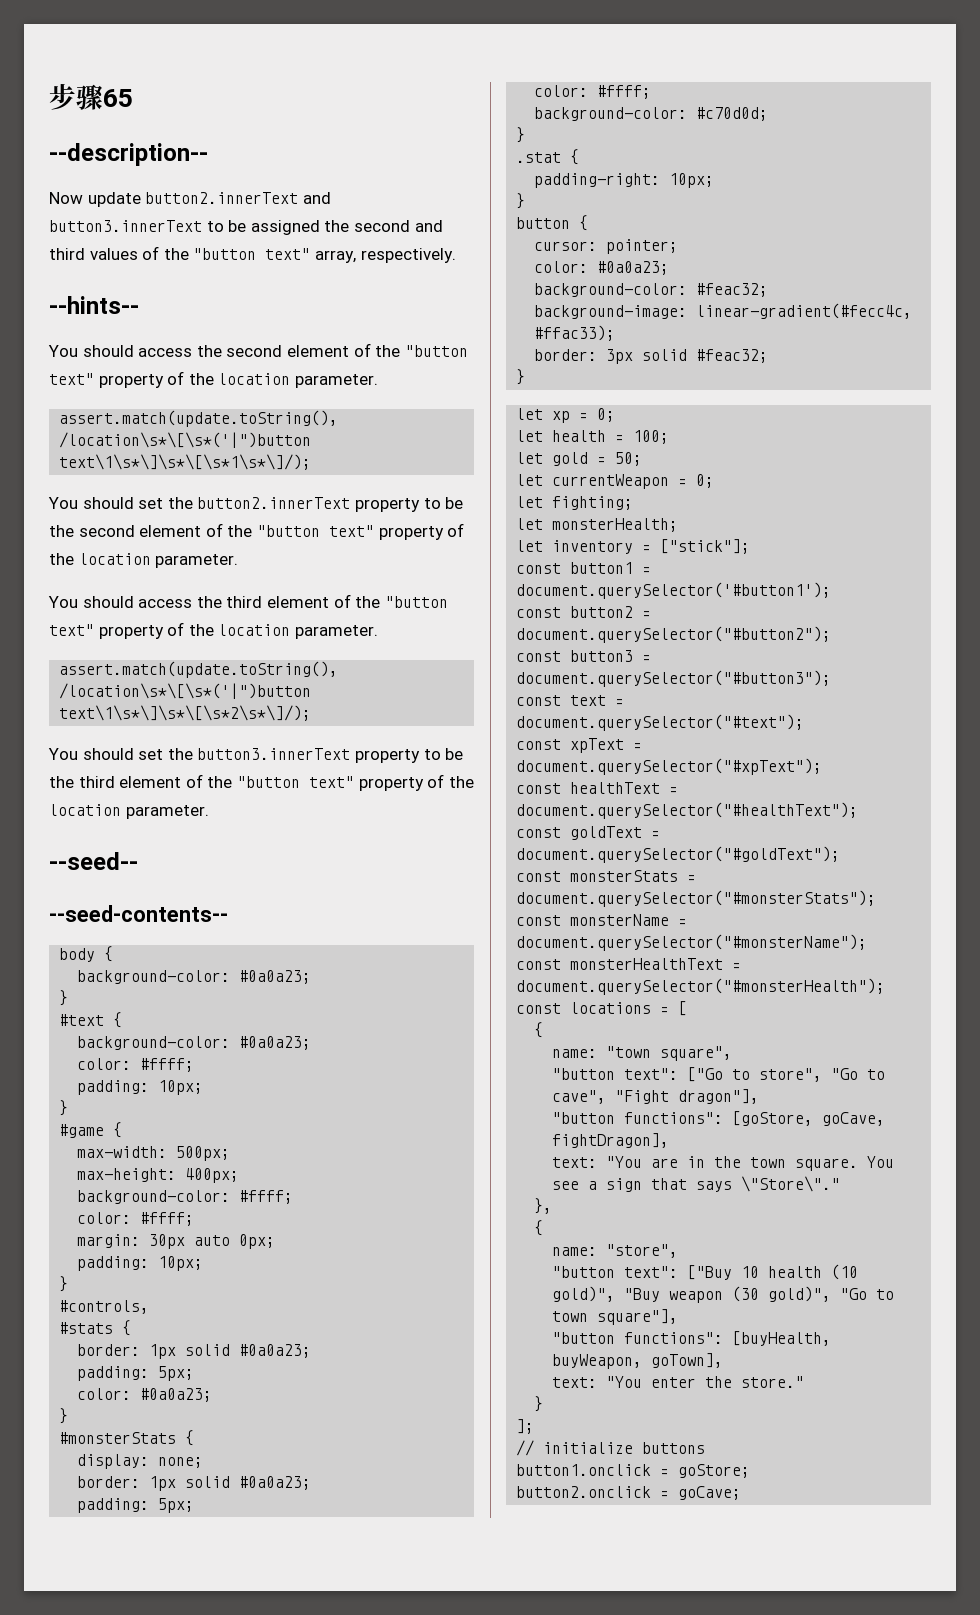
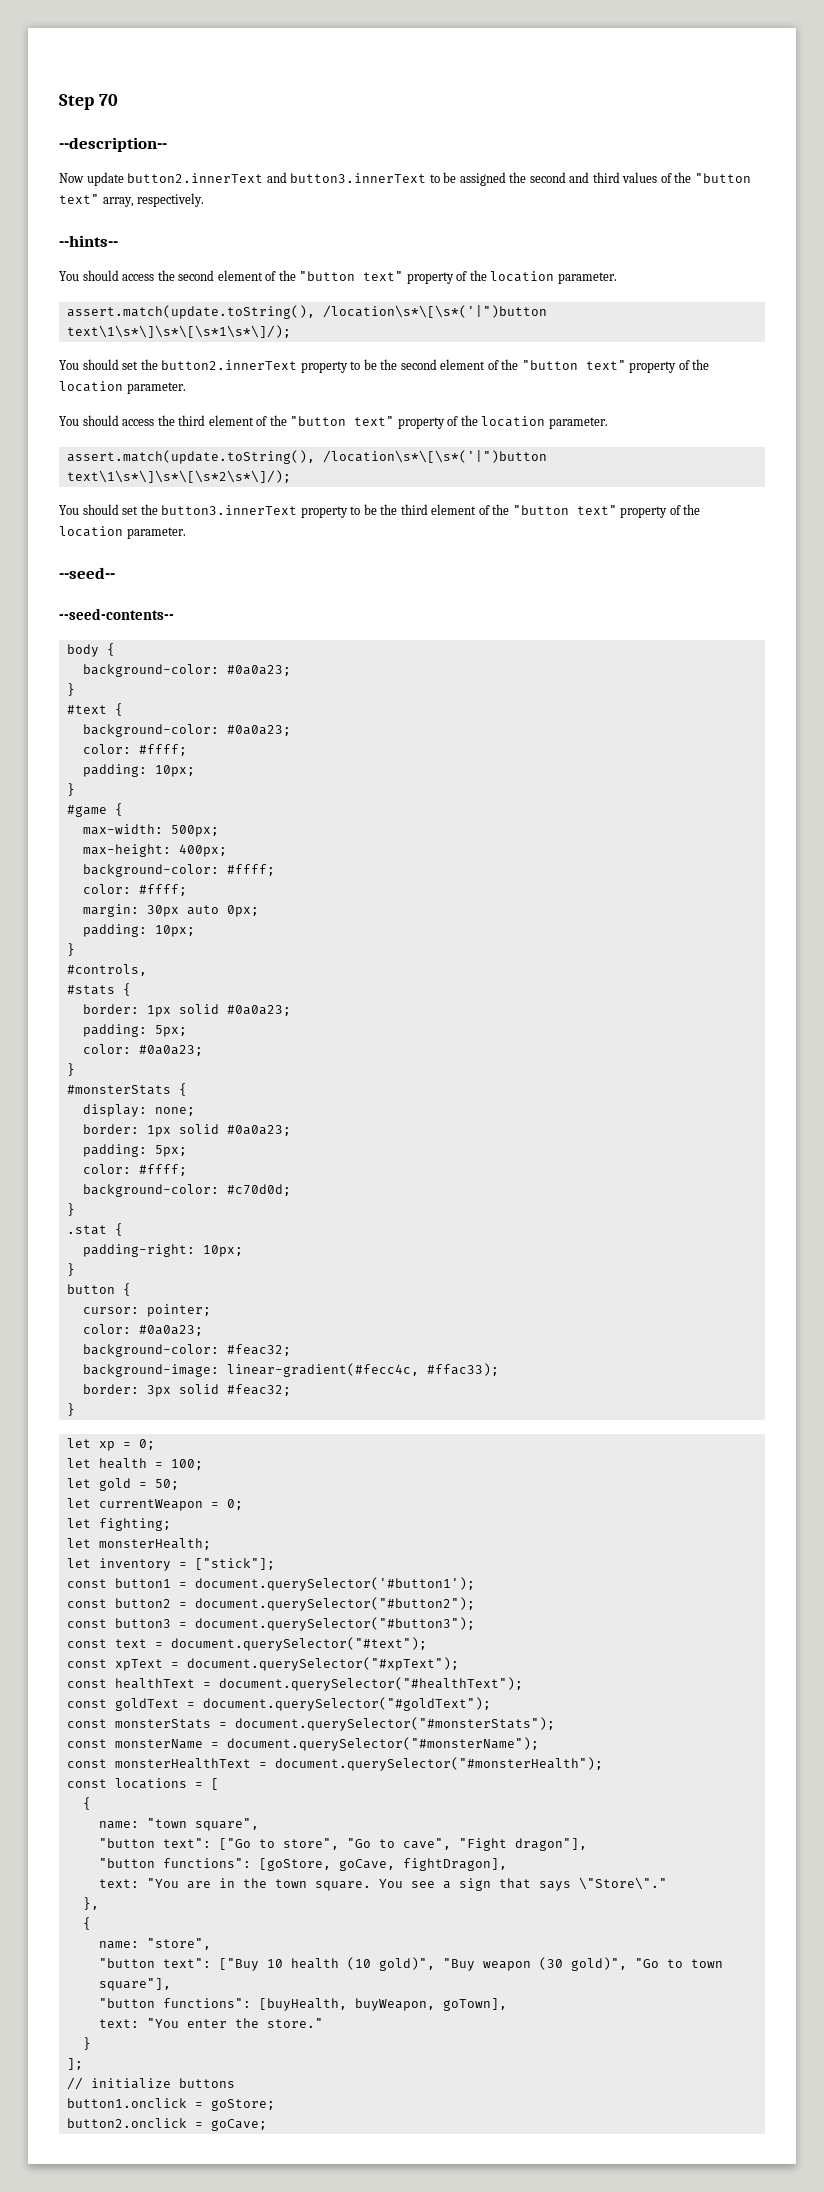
[49,83,133,110] 步骤65 -> [59,94,118,110] Step 70

